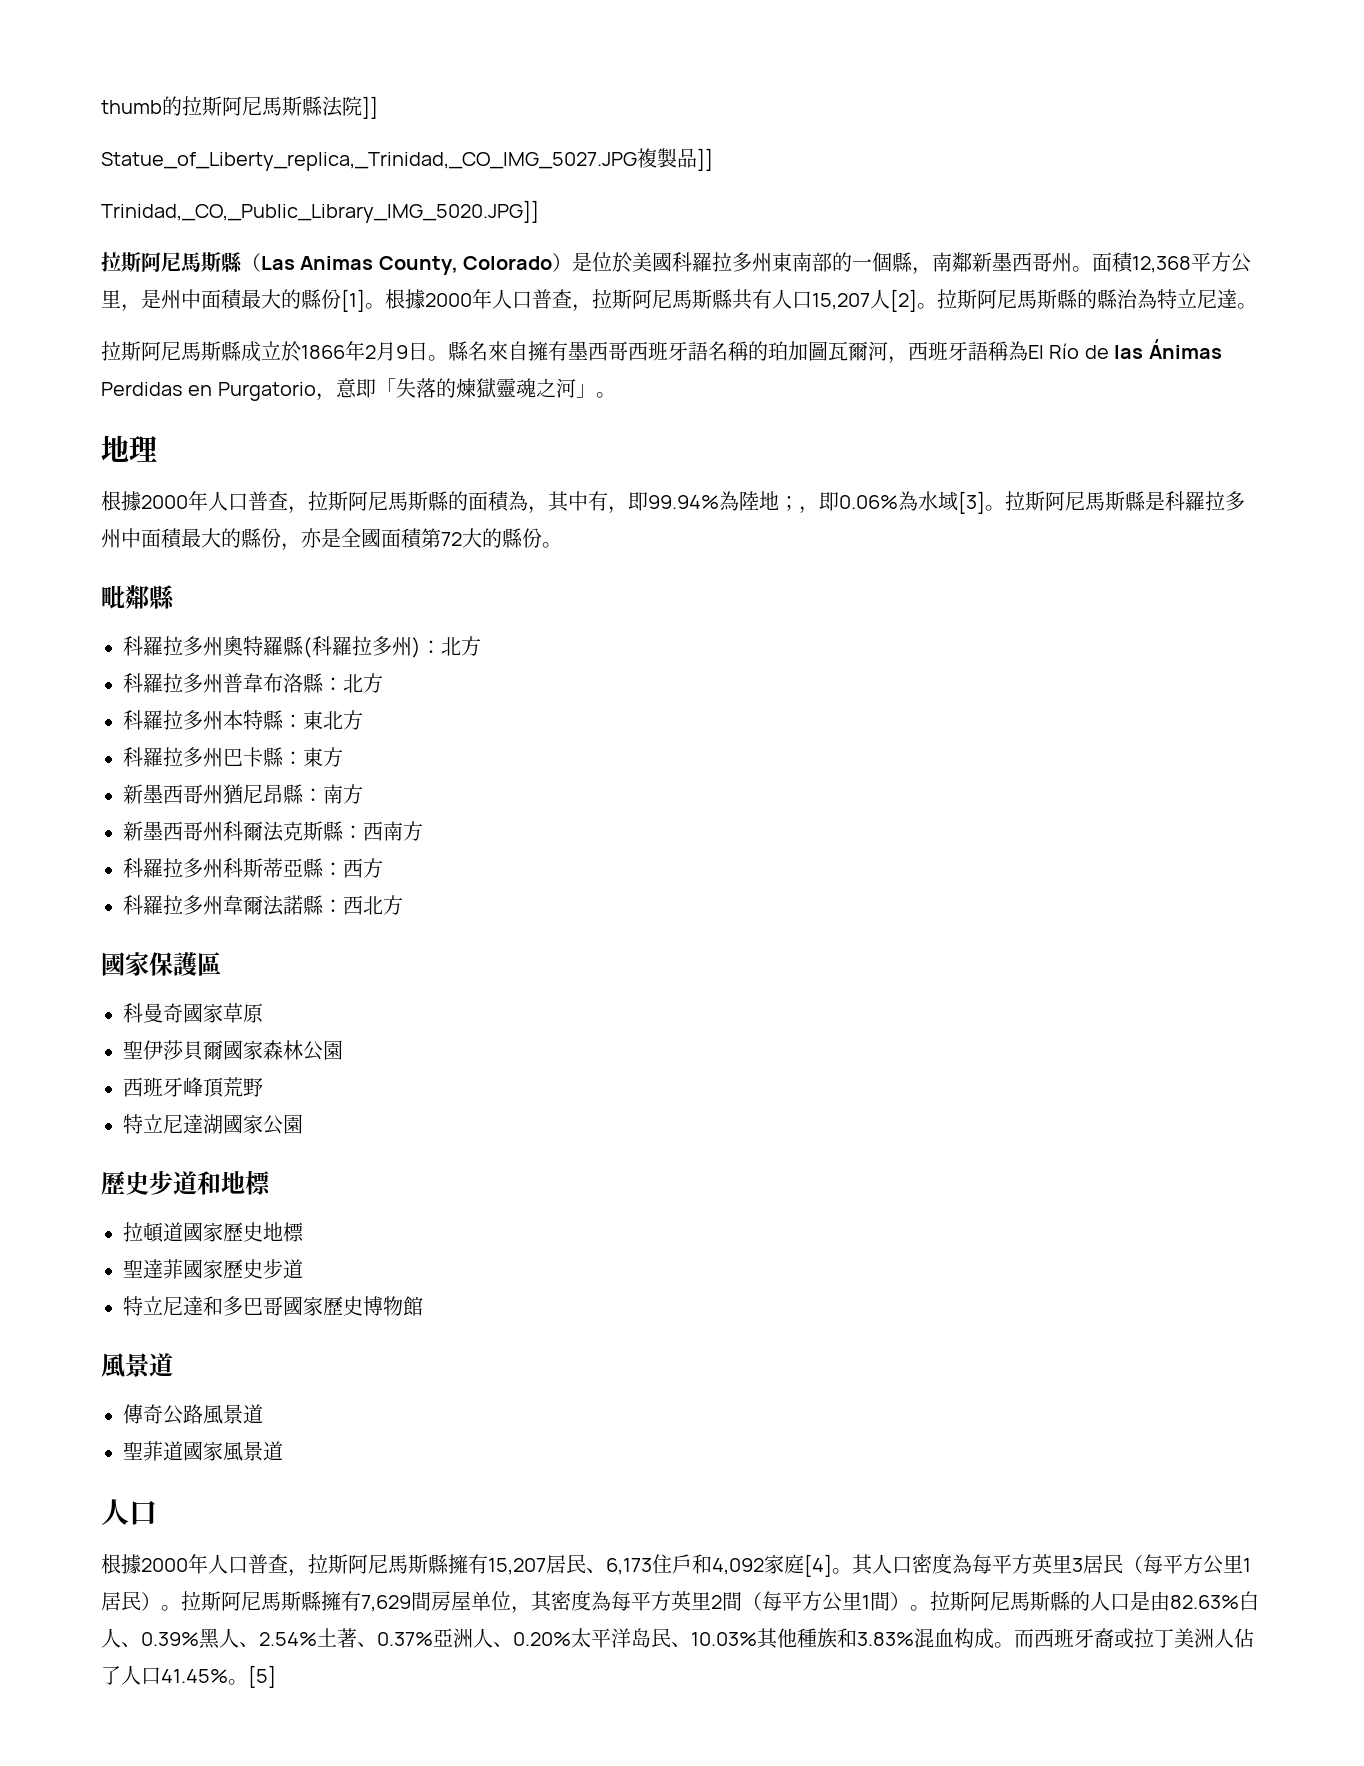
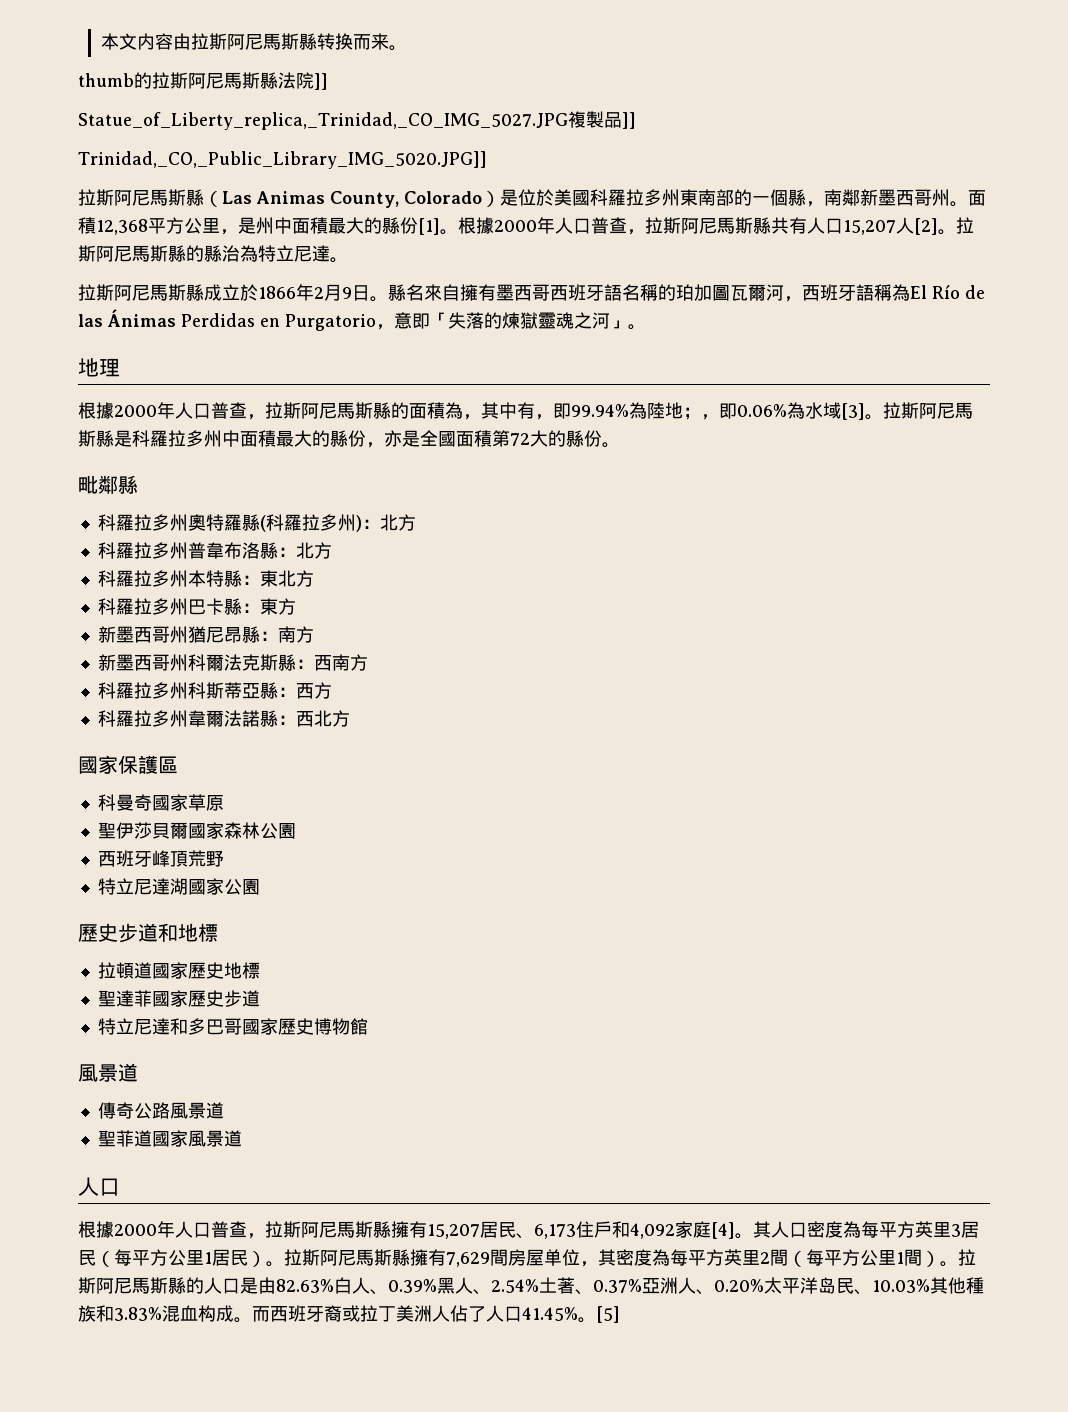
(101, 107) none -> [100,33,407,51] 本文内容由拉斯阿尼馬斯縣转换而来。 //

